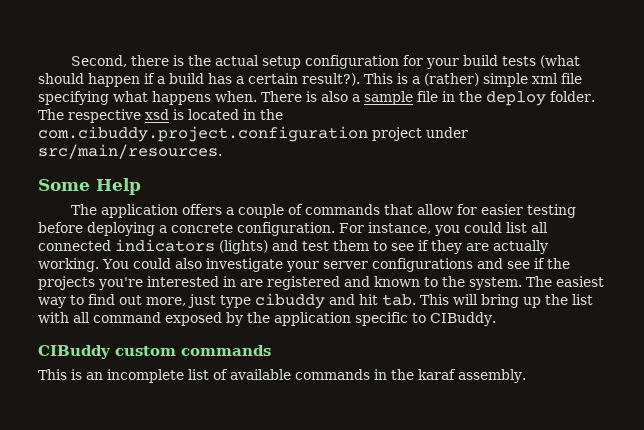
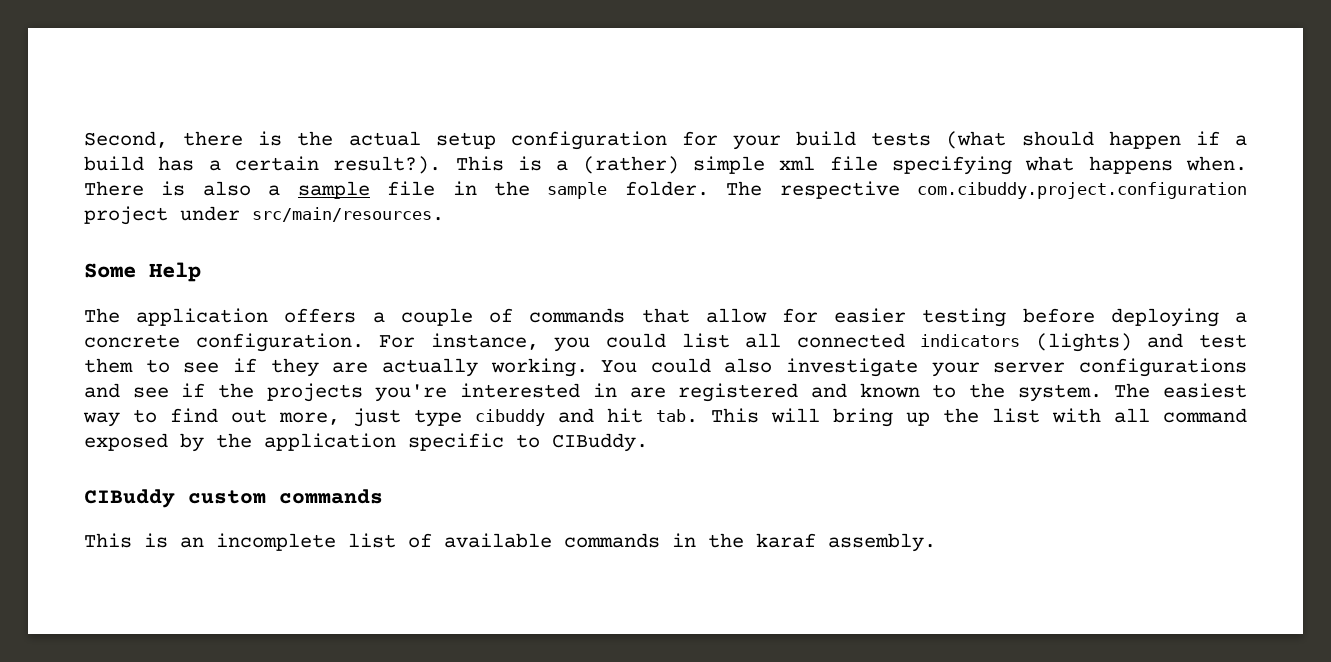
[486,91,546,106] deploy -> [547,182,608,199] sample
[145,109,283,120] xsd is located in the -> (900, 190) none

